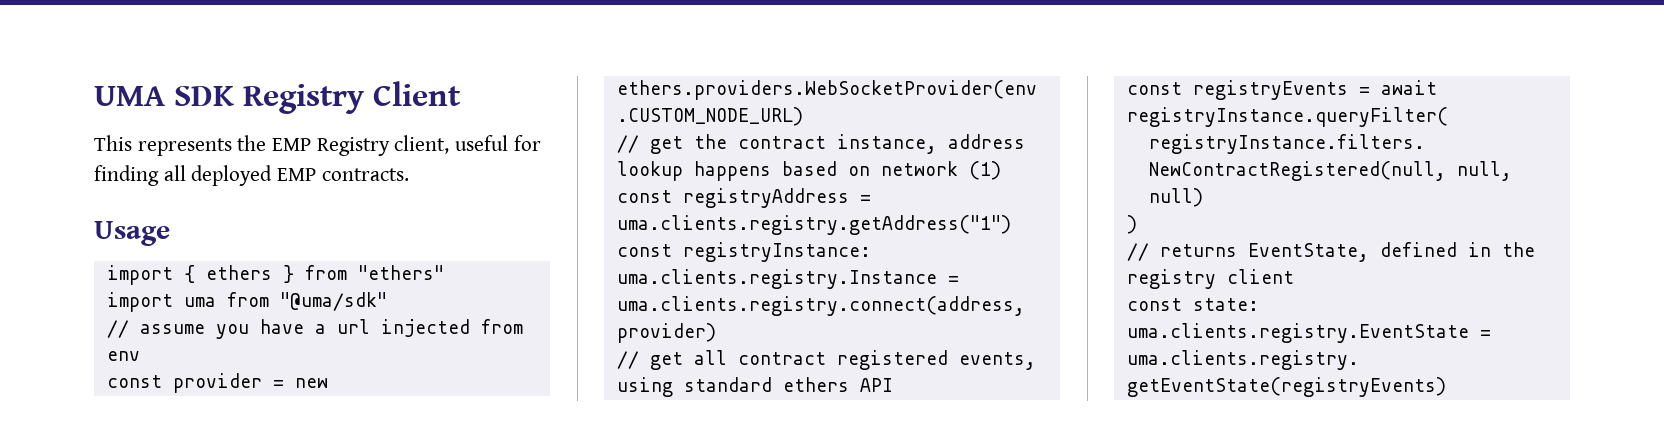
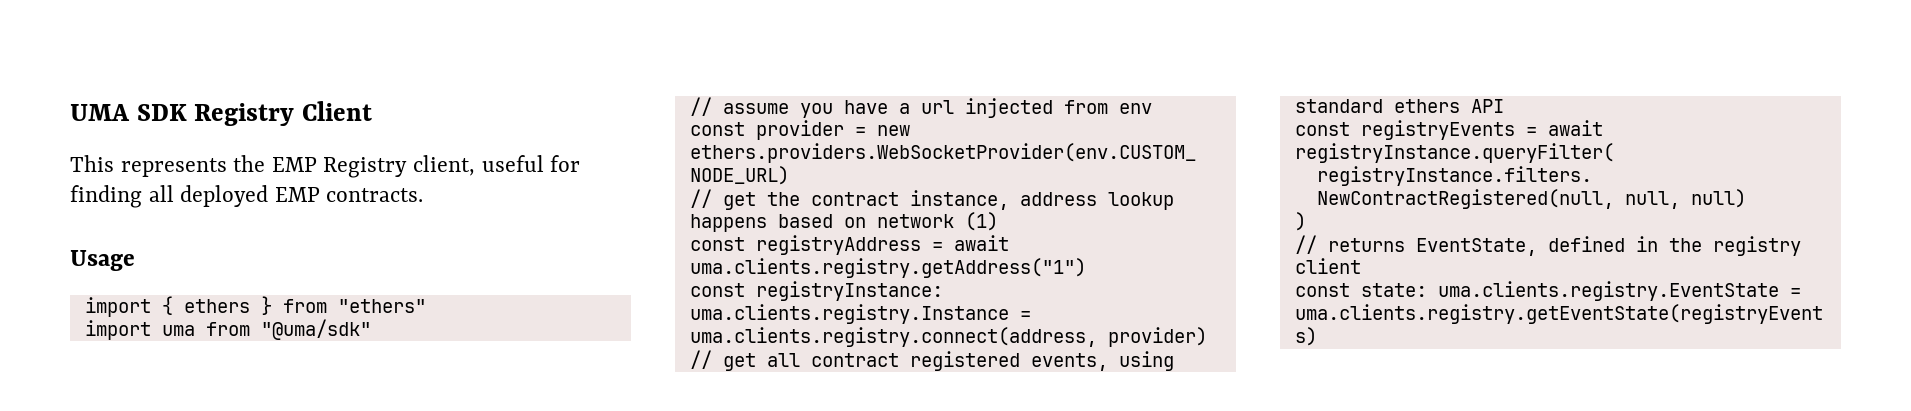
(871, 199) none -> [953,235,1009,251] await

